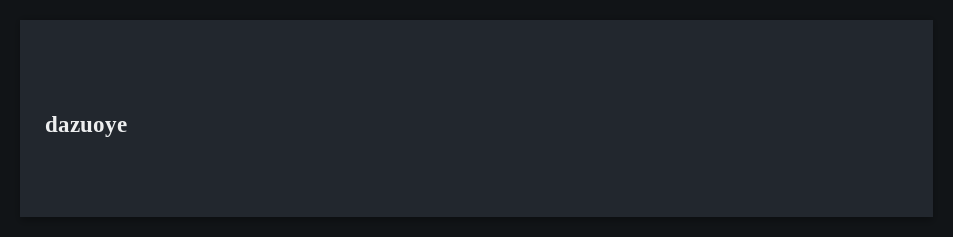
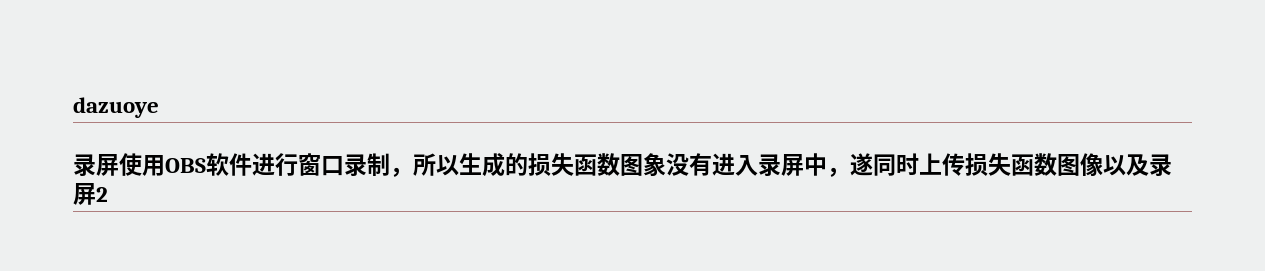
(127, 126) none -> [73,153,1172,177] [73,183,108,205] // 录屏使用OBS软件进行窗口录制，所以生成的损失函数图象没有进入录屏中，遂同时上传损失函数图像以及录屏2

